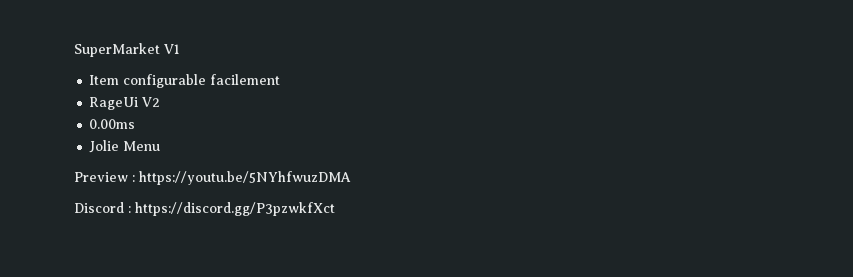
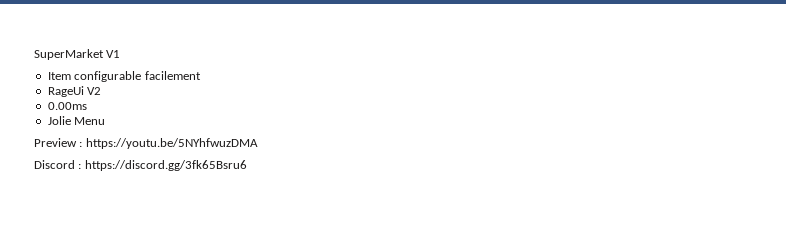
[135,202,335,216] https://discord.gg/P3pzwkfXct -> [84,160,247,171] https://discord.gg/3fk65Bsru6

